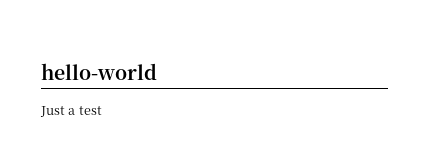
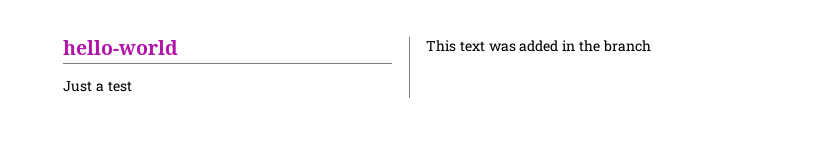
(102, 110) none -> [426,40,651,52] // This text was added in the branch

